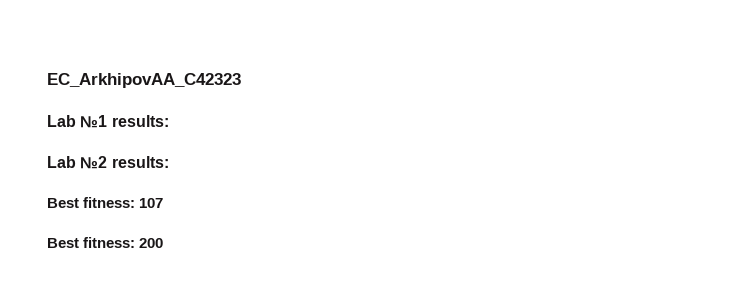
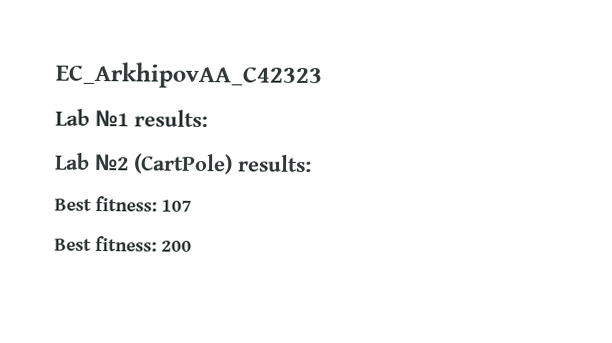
(108, 162) none -> [133,153,233,175] (CartPole)

